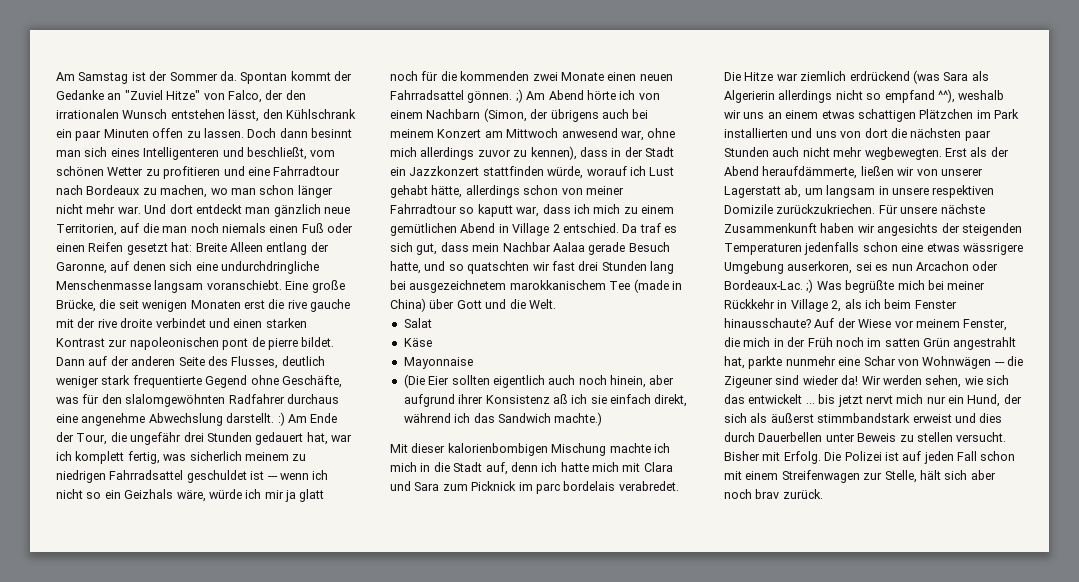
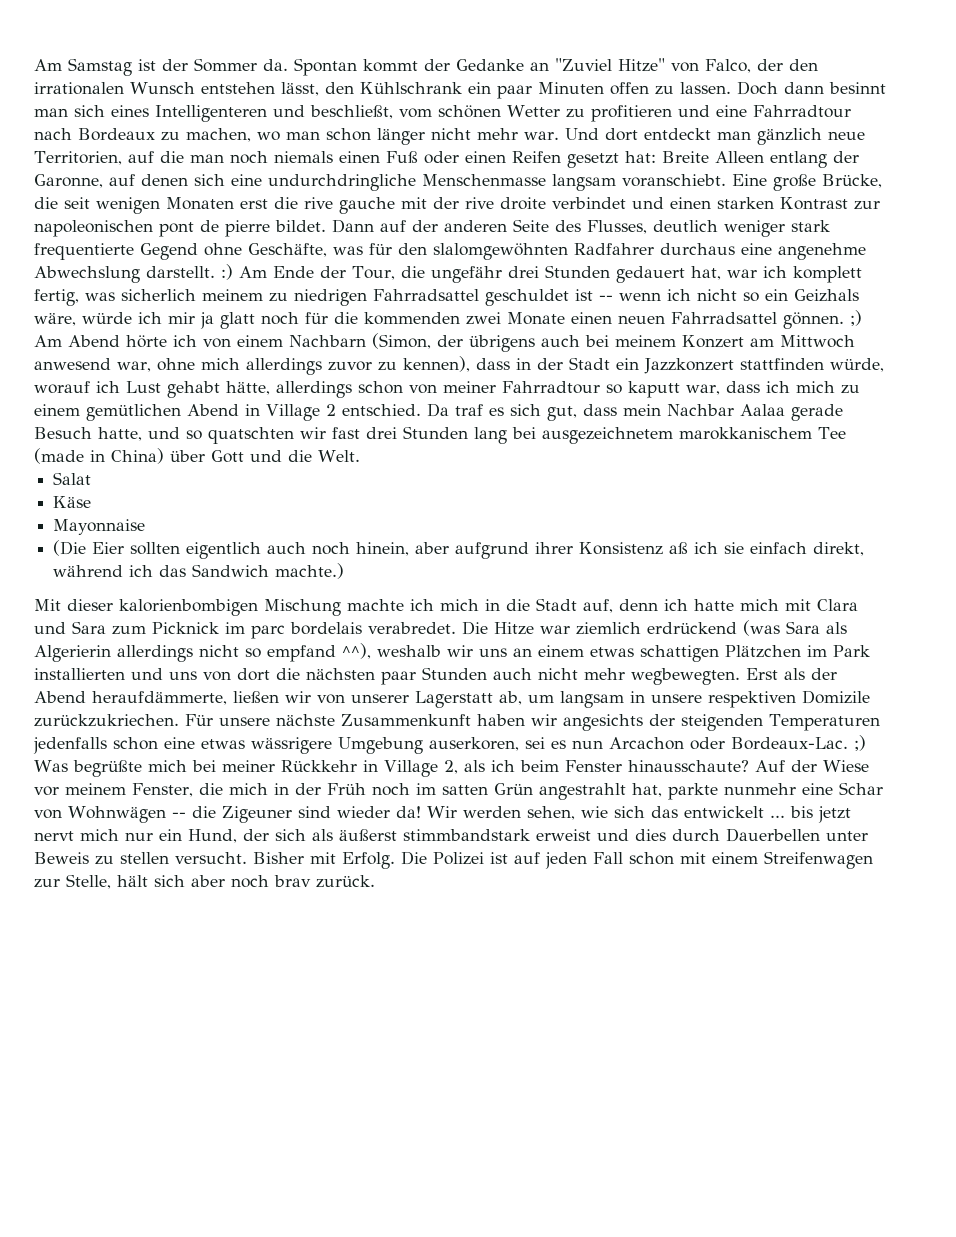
[267,476,278,480] --- -> [599,295,613,301] --
[994,362,1005,366] --- -> [171,812,186,818] --

